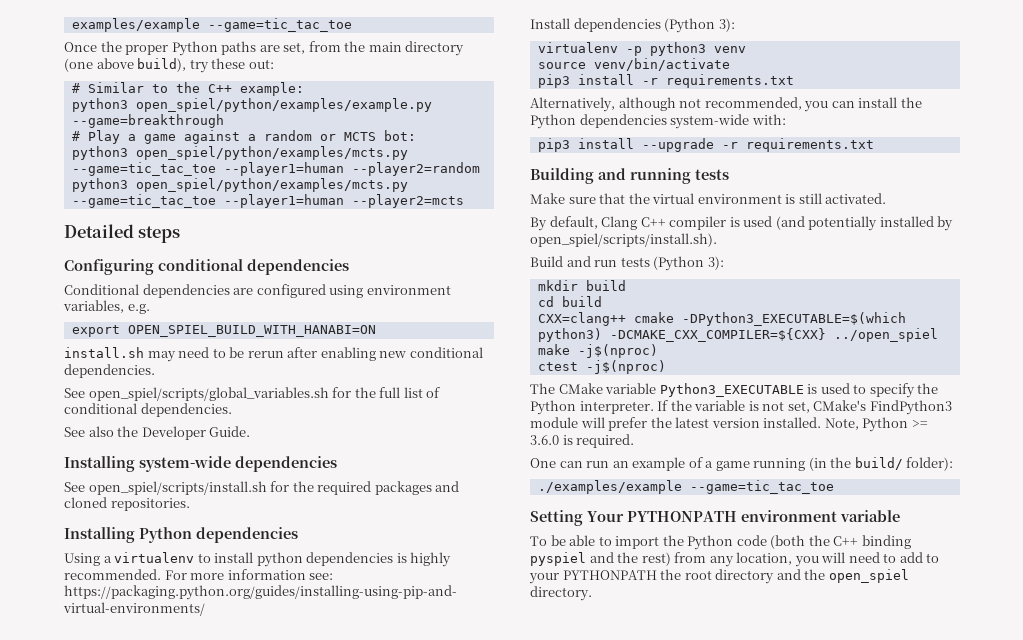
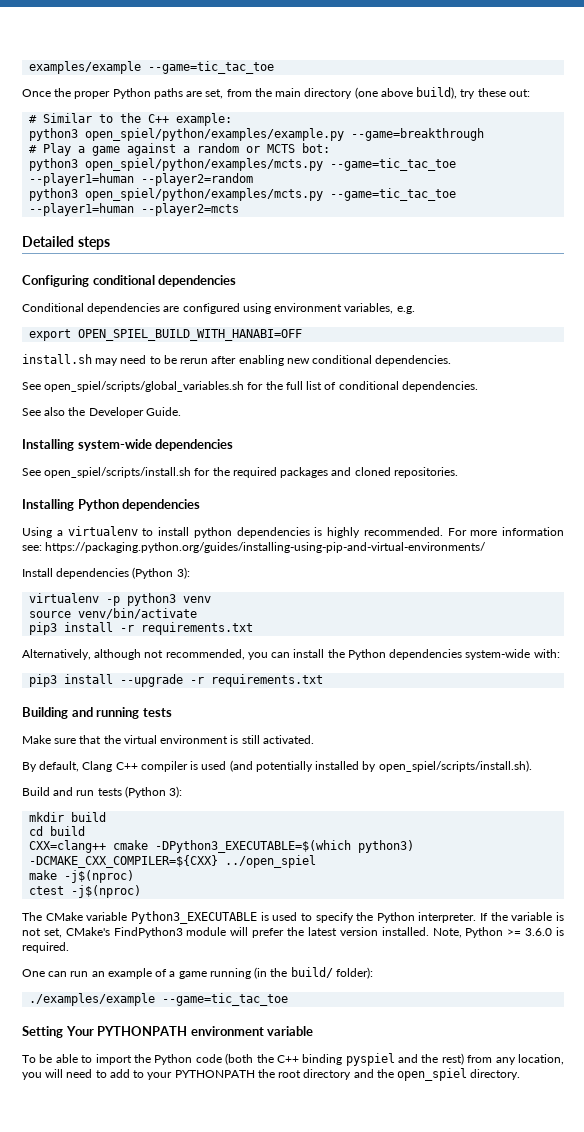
[127,325,376,337] OPEN_SPIEL_BUILD_WITH_HANABI=ON -> [78,329,303,341] OPEN_SPIEL_BUILD_WITH_HANABI=OFF

